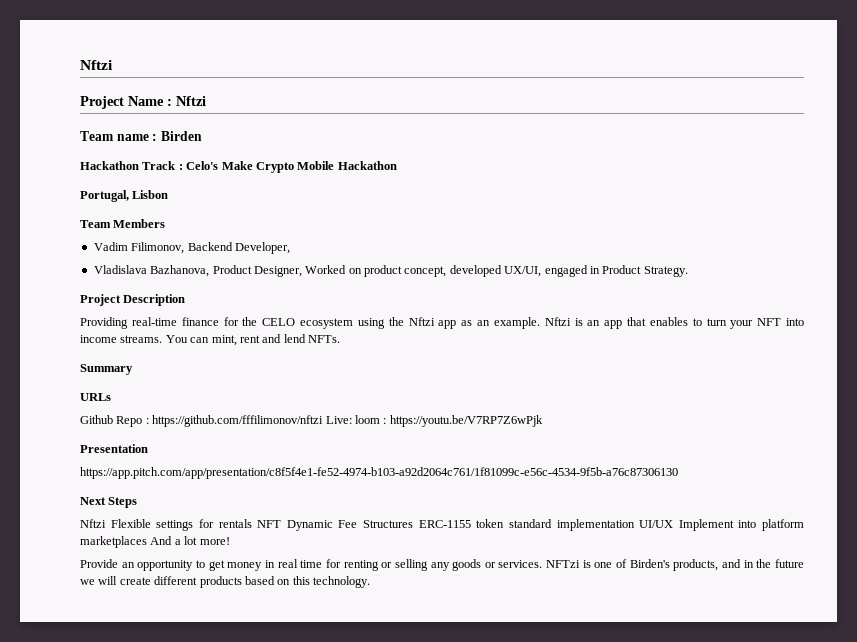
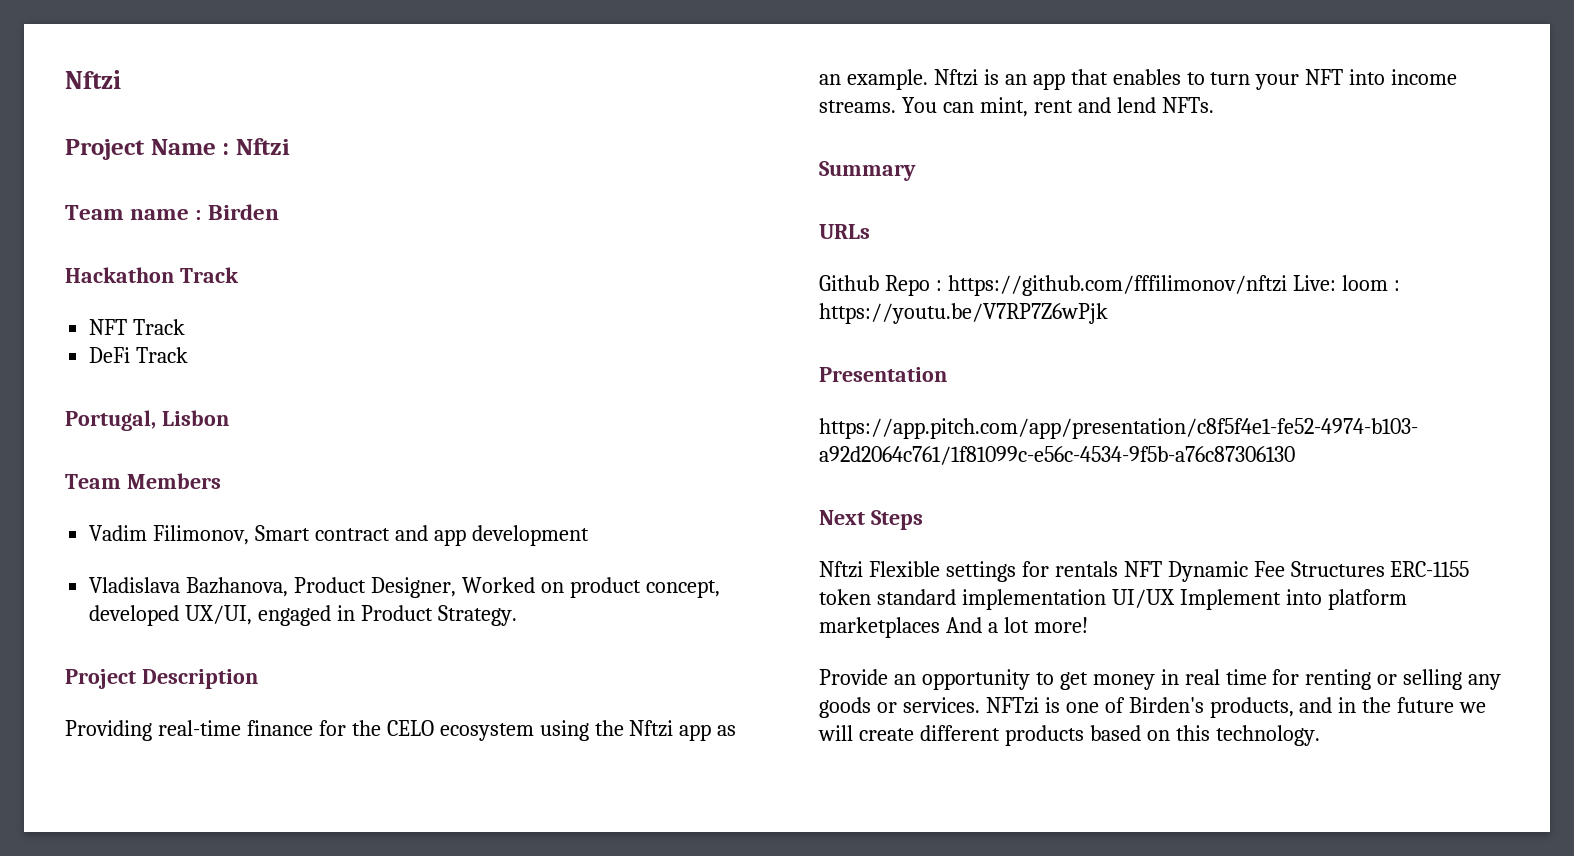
[178,161,397,173] : Celo's Make Crypto Mobile Hackathon -> [89,319,186,335] [89,347,189,363] // NFT Track // DeFi Track
[187,242,290,254] Backend Developer, -> [255,525,589,546] Smart contract and app development

